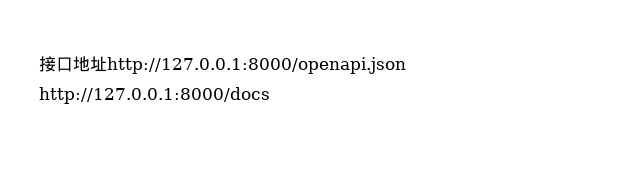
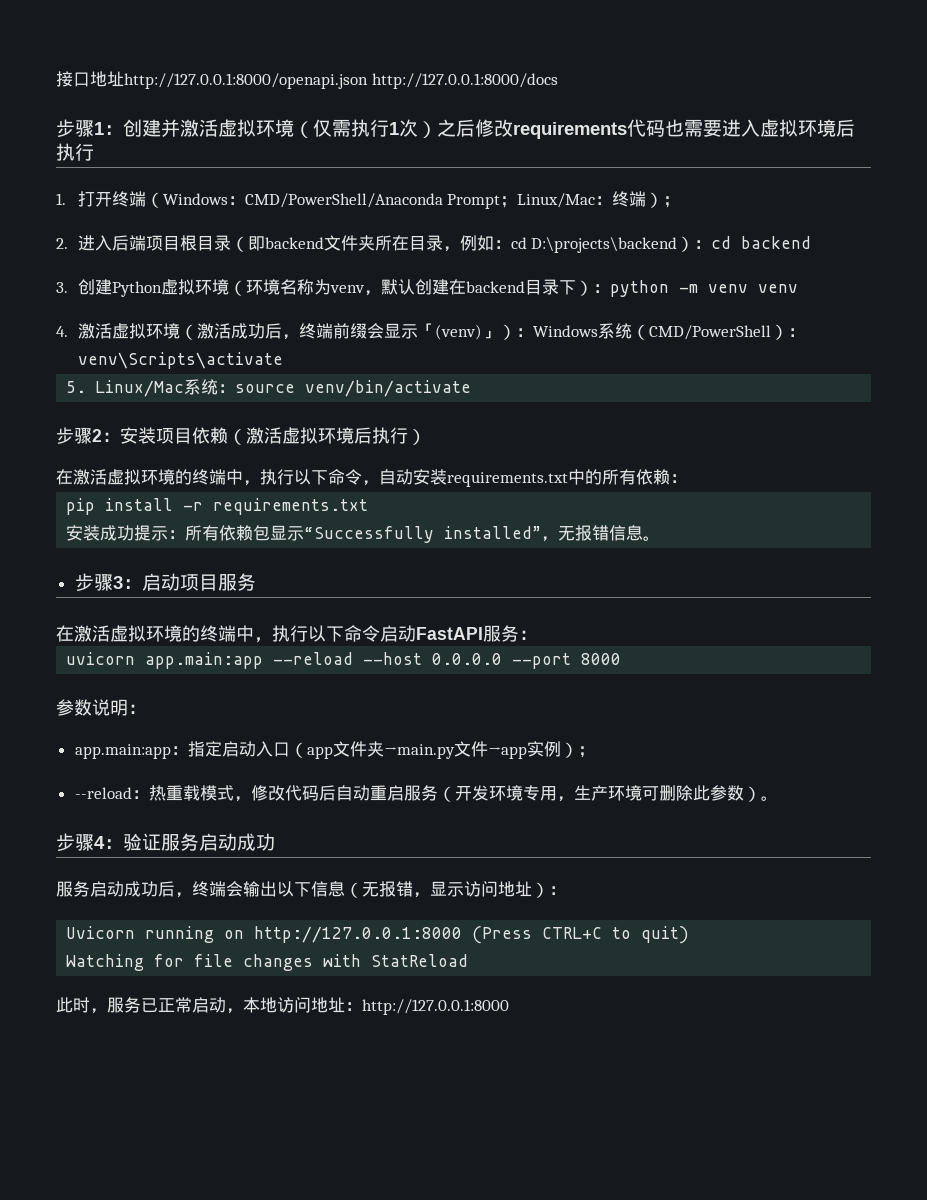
(270, 95) none -> [56,119,855,139] [56,143,94,161] [56,191,681,209] [56,235,812,253] [56,279,798,297] [56,323,805,340] [77,352,283,369] [66,379,471,397] [56,427,426,445] [56,469,687,487] [66,498,369,515] [66,525,661,543] [74,573,256,592] [56,625,537,643] [66,652,622,669] [56,699,146,716] [74,741,595,759] [74,785,778,802] [56,833,275,852] [56,881,566,898] [66,926,690,944] [66,954,469,971] [56,997,509,1015] // 步骤1：创建并激活虚拟环境（仅需执行1次）之后修改requirements代码也需要进入虚拟环境后执行 // 1.打开终端（Windows：CMD/PowerShell/Anaconda Prompt；Linux/Mac：终端）； // 2.进入后端项目根目录（即backend文件夹所在目录，例如：cd D:\projects\backend）：cd backend // 3.创建Python虚拟环境（环境名称为venv，默认创建在backend目录下）：python -m venv venv // 4.激活虚拟环境（激活成功后，终端前缀会显示「(venv)」）：Windows系统（CMD/PowerShell）：venv\Scripts\activate // 5. Linux/Mac系统：source venv/bin/activate // 步骤2：安装项目依赖（激活虚拟环境后执行） // 在激活虚拟环境的终端中，执行以下命令，自动安装requirements.txt中的所有依赖： // pip install -r requirements.txt // 安装成功提示：所有依赖包显示“Successfully installed”，无报错信息。 // 步骤3：启动项目服务 // 在激活虚拟环境的终端中，执行以下命令启动FastAPI服务： // uvicorn app.main:app --reload --host 0.0.0.0 --port 8000 // 参数说明： // app.main:app：指定启动入口（app文件夹→main.py文件→app实例）； // --reload：热重载模式，修改代码后自动重启服务（开发环境专用，生产环境可删除此参数）。 // 步骤4：验证服务启动成功 // 服务启动成功后，终端会输出以下信息（无报错，显示访问地址）： // Uvicorn running on http://127.0.0.1:8000 (Press CTRL+C to quit) // Watching for file changes with StatReload // 此时，服务已正常启动，本地访问地址：http://127.0.0.1:8000

